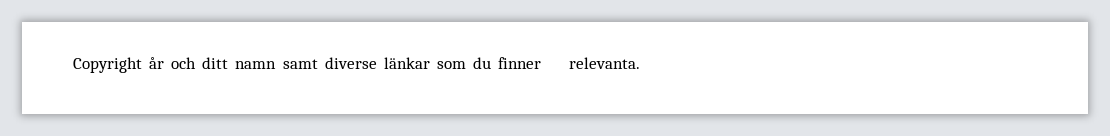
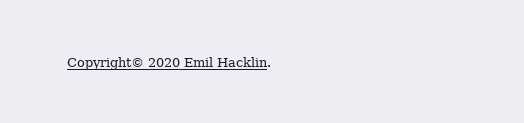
[73,57,640,73] Copyright år och ditt namn samt diverse länkar som du finner relevanta. -> [67,57,271,70] Copyright© 2020 Emil Hacklin.

